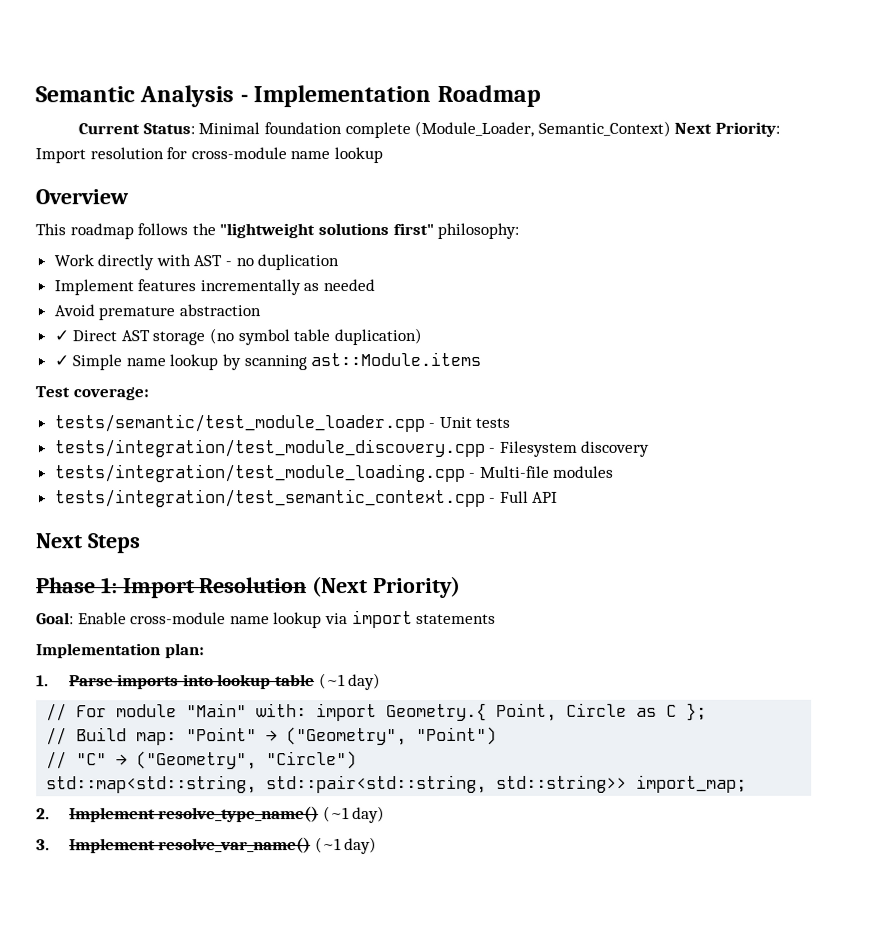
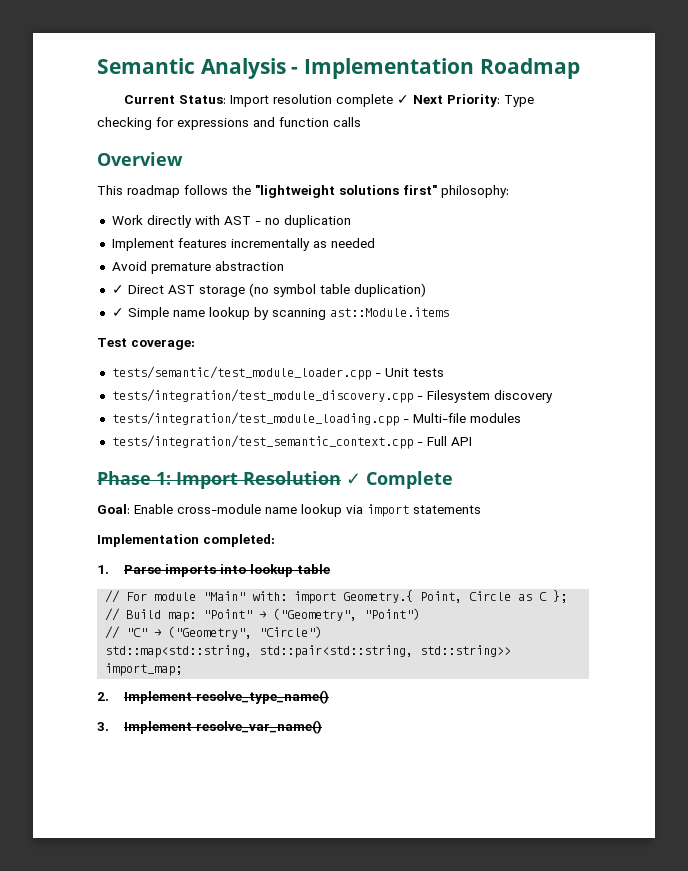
[198,120,780,139] [35,147,383,164] Minimal foundation complete (Module_Loader, Semantic_Context) Next Priority: Import resolution for cross-module name lookup -> [229,94,534,107] [97,117,361,130] Import resolution complete ✓ Next Priority: Type checking for expressions and function calls
[36,533,141,554] // Next Steps -> (472, 441) none
[312,575,462,599] (Next Priority) -> [346,471,453,489] ✓ Complete
[164,643,205,659] plan: -> [203,534,275,547] completed:
[318,673,382,691] (~1 day) -> (330, 569) none
[322,806,386,824] (~1 day) -> (329, 697) none
[314,837,378,855] (~1 day) -> (322, 727) none

